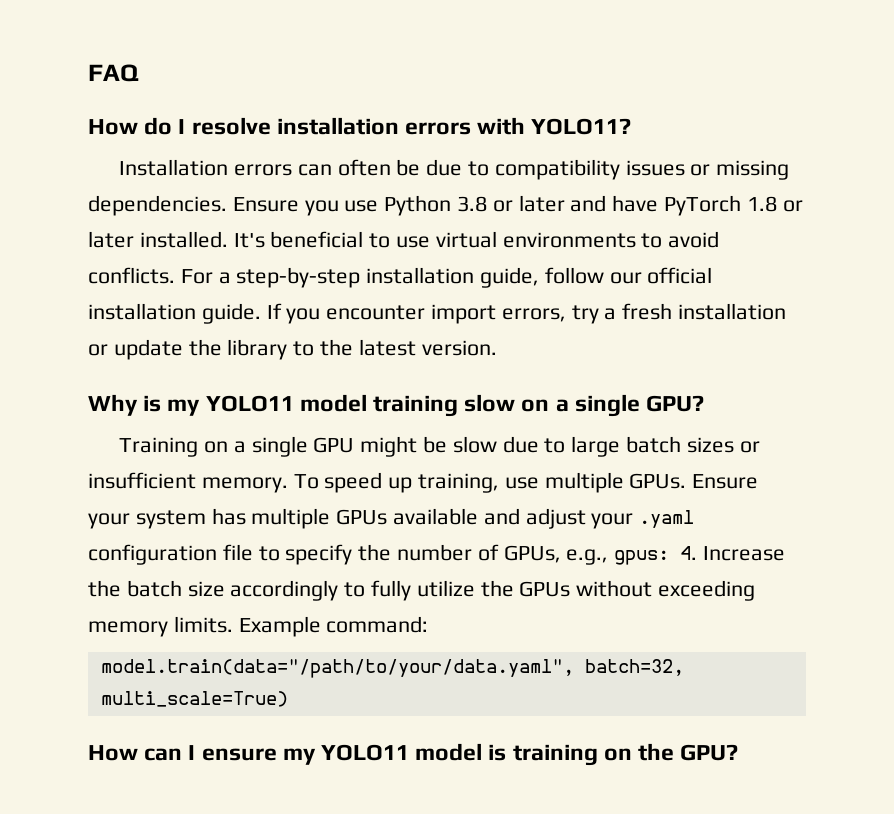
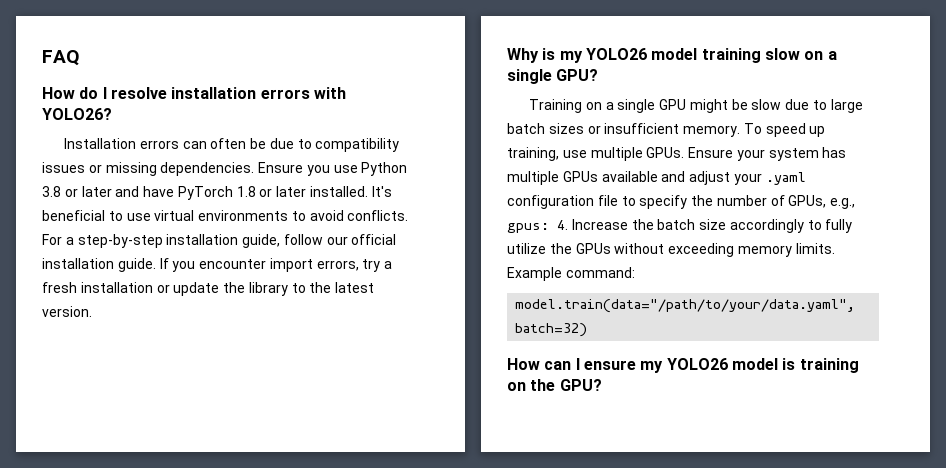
[531,118,632,135] YOLO11? -> [42,108,112,120] YOLO26?
[205,395,294,412] YOLO11 -> [585,48,647,60] YOLO26
[584,659,684,676] [100,691,288,707] batch=32, multi_scale=True) -> [515,323,588,337] batch=32)
[321,744,410,761] YOLO11 -> [666,358,728,370] YOLO26

